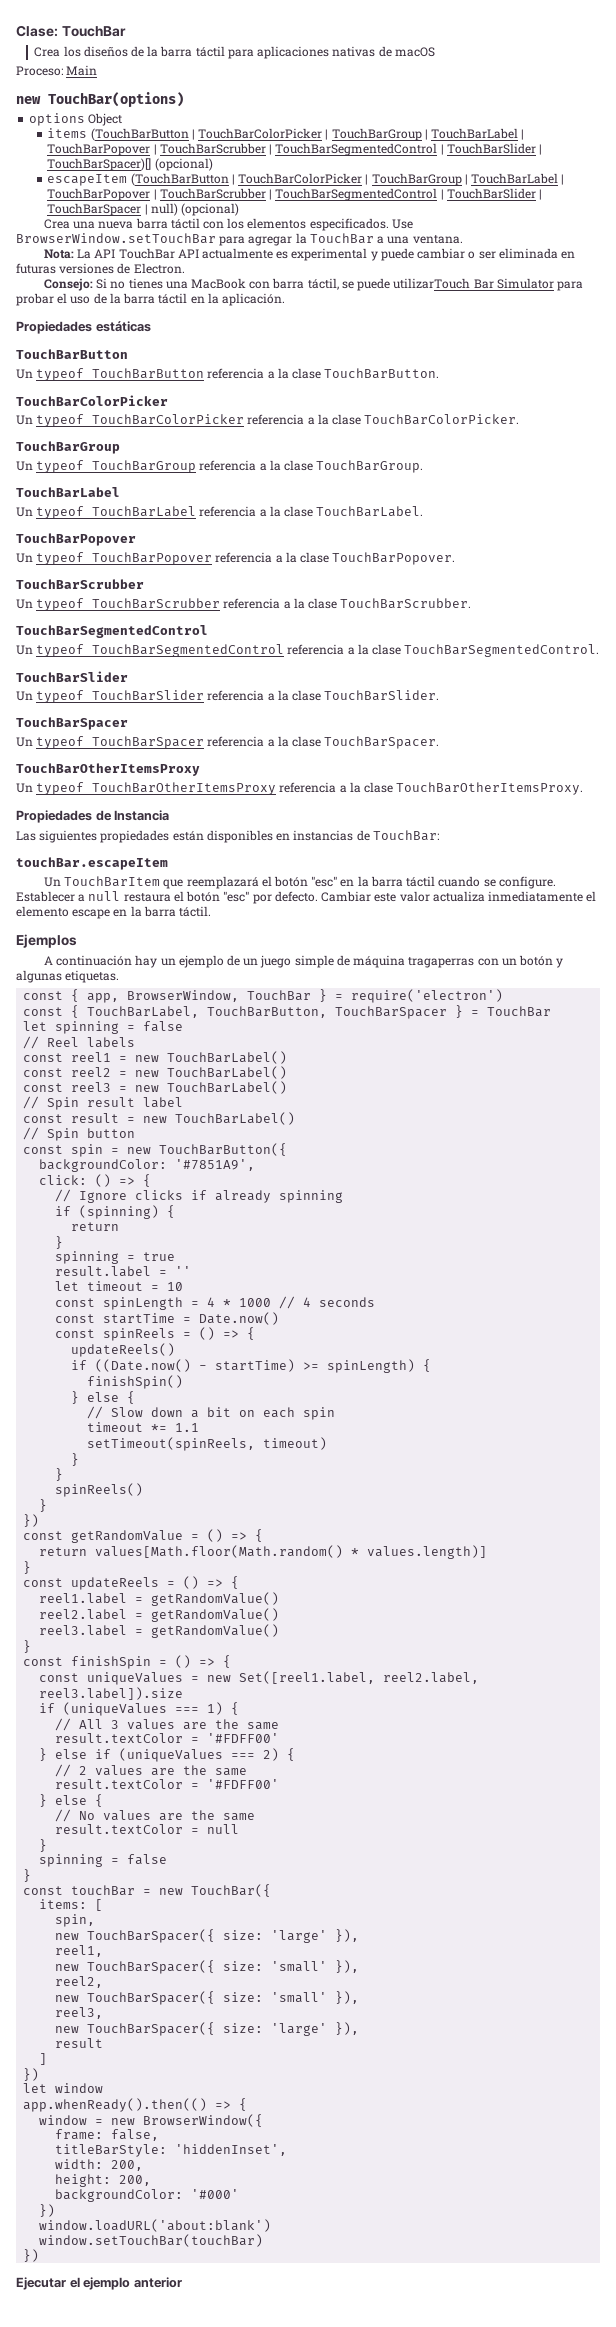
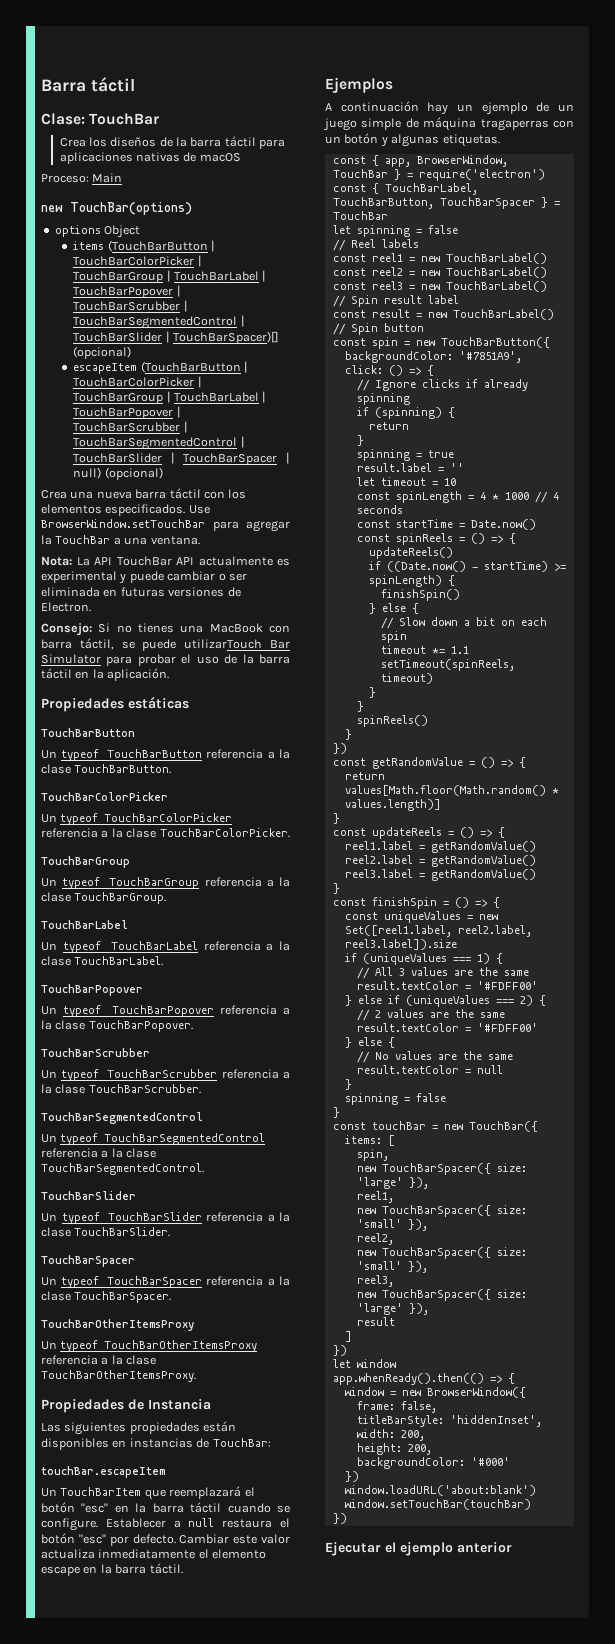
(16, 31) none -> [41,77,135,92] Barra táctil //

